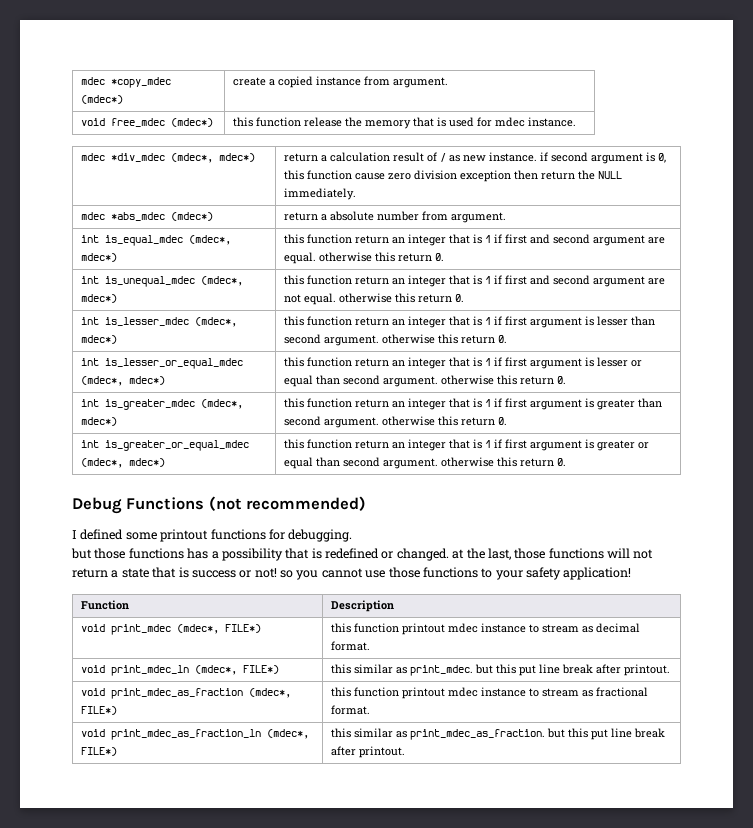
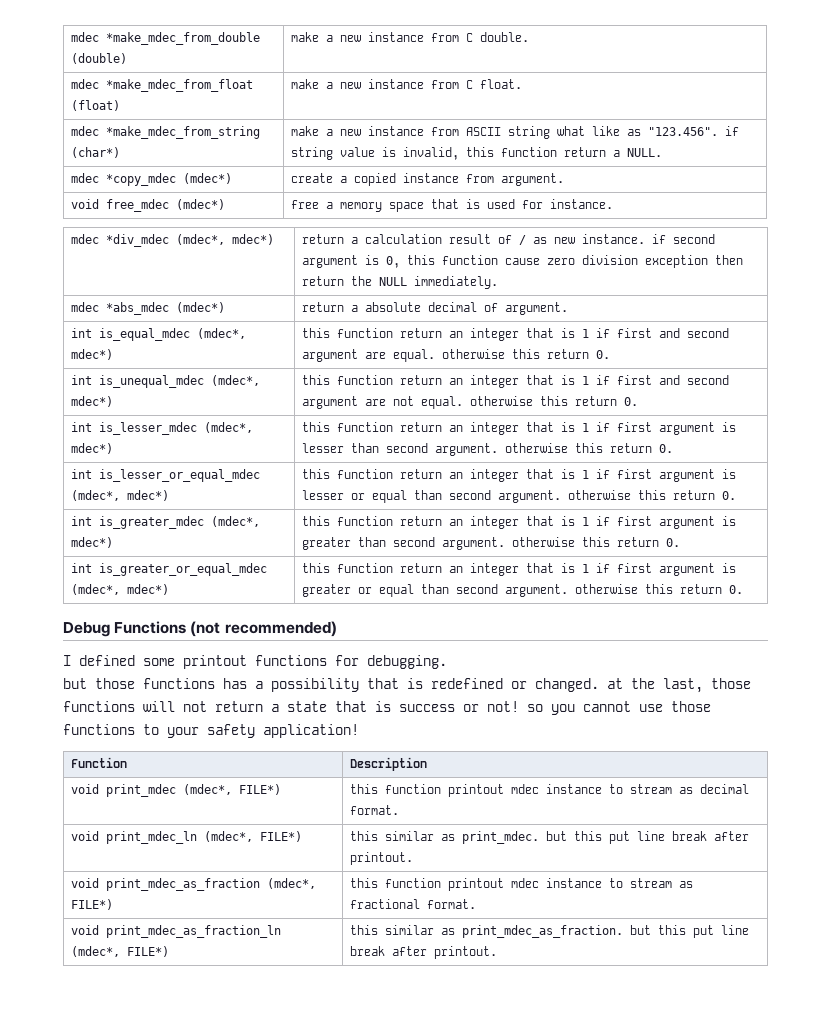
[80,77,105,85] mdec -> [71,32,261,45] [71,53,128,64] [291,32,530,42] [71,79,254,92] [71,100,121,111] [291,79,523,89] [71,126,261,139] [71,147,121,158] [291,126,740,139] [291,147,663,160] [71,173,100,183] mdec *make_mdec_from_double (double) | make a new instance from C double. // mdec *make_mdec_from_float (float) | make a new instance from C float. // mdec *make_mdec_from_string (char*) | make a new instance from ASCII string what like as "123.456". if string value is invalid, this function return a NULL. // mdec
[232,117,411,129] this function release the memory -> [291,200,425,212] free a memory space
[494,117,525,127] mdec -> (544, 204) none
[376,211,448,221] number from -> [428,302,499,312] decimal of

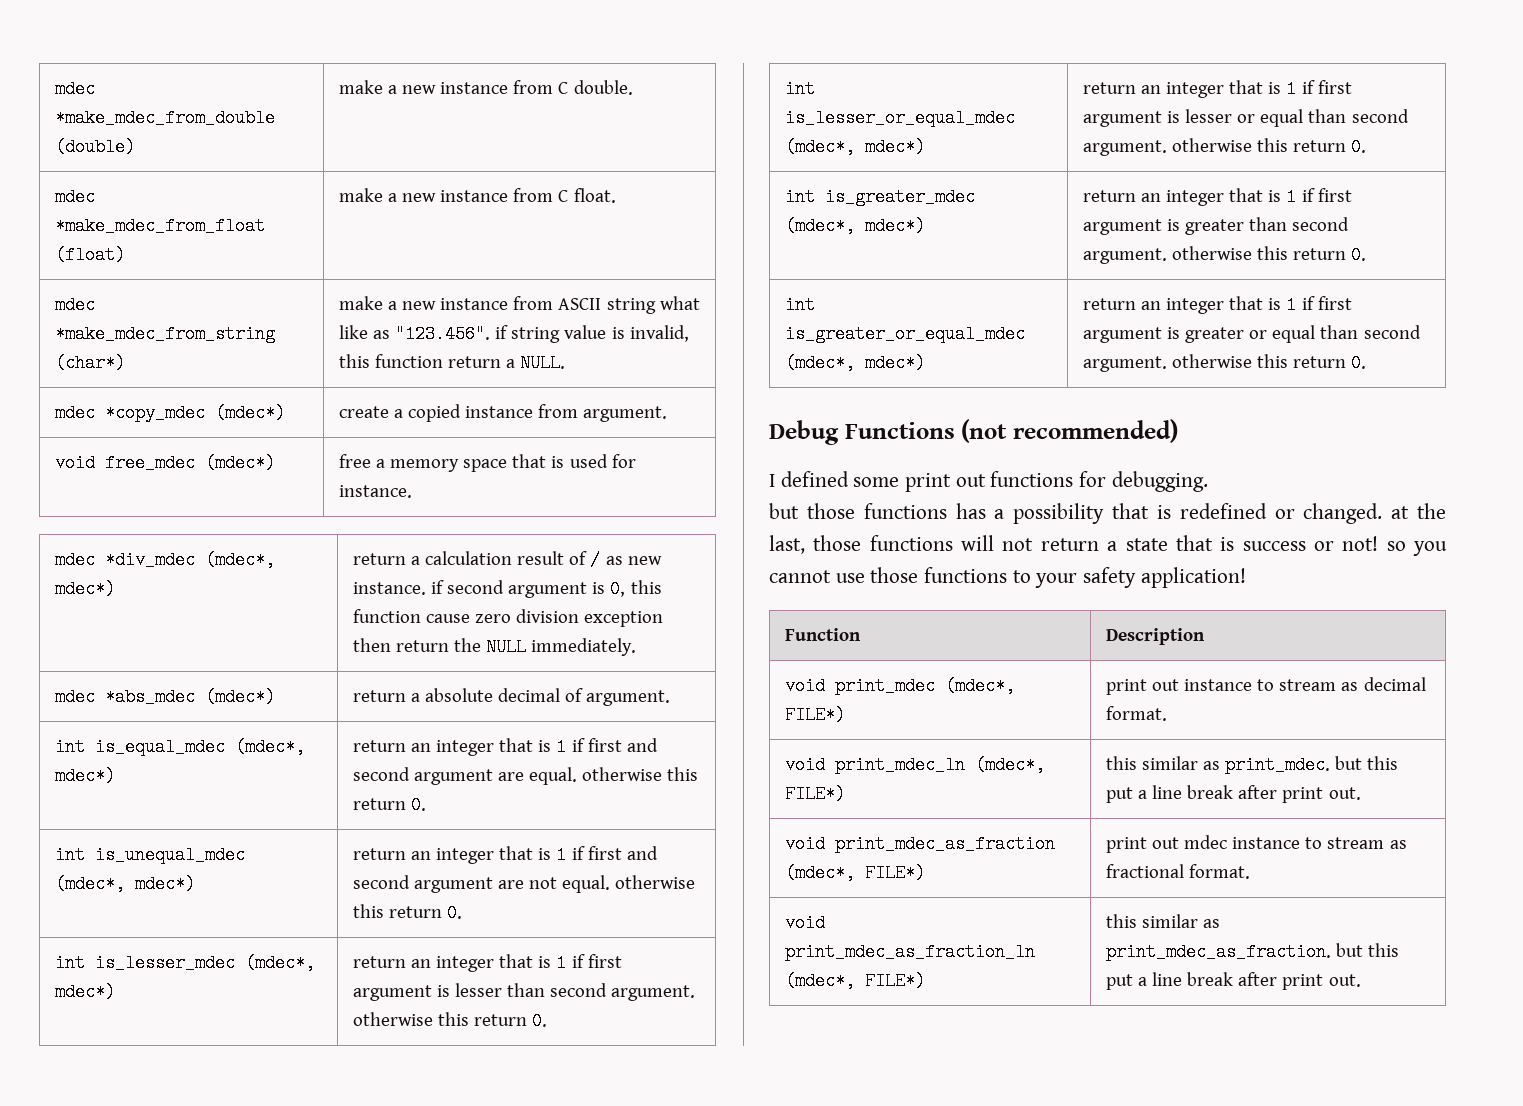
[302,328,394,338] this function -> (115, 776) none
[302,375,394,385] this function -> (195, 884) none
[302,422,394,432] this function -> (115, 992) none
[302,469,394,479] this function -> (925, 147) none
[302,516,394,526] this function -> (925, 226) none
[302,563,394,573] this function -> (925, 363) none
[183,655,247,669] printout -> [905,473,986,492] print out
[350,784,540,797] this function printout mdec -> [1105,679,1179,695] print out
[637,831,750,841] [350,852,414,865] line break after printout. -> [1137,785,1361,803] a line break after print out.
[350,878,505,891] this function printout -> [1105,837,1179,853] print out
[721,925,750,935] [350,946,498,959] line break after printout. -> [1137,972,1361,990] a line break after print out.

